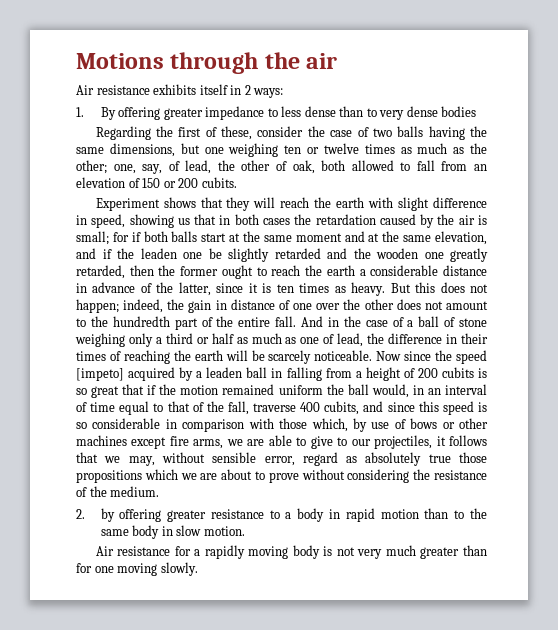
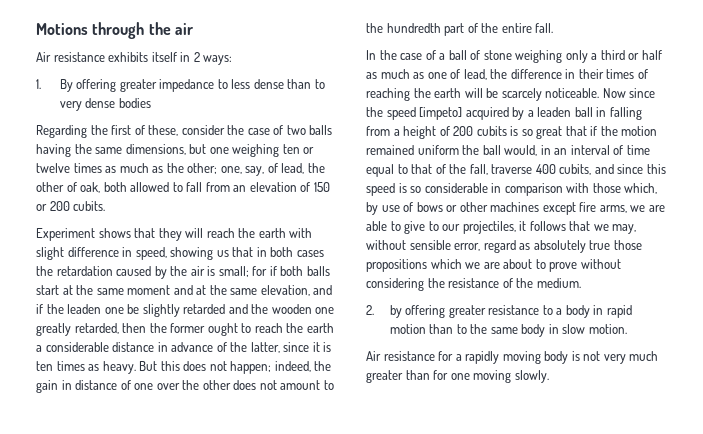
[301,316,339,327] And in -> [366,50,376,60] // In

